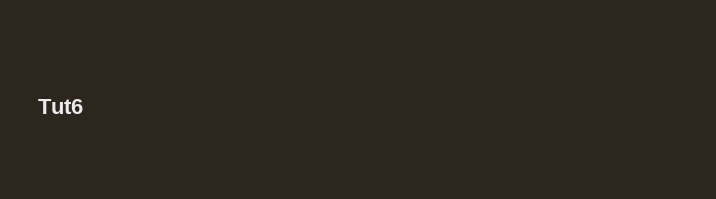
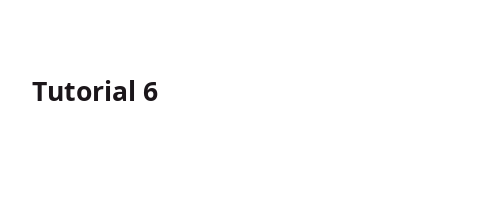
[38,99,83,114] Tut6 -> [32,80,159,101] Tutorial 6

